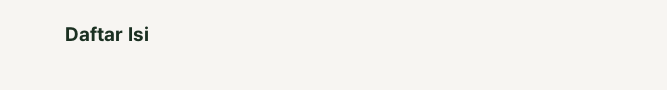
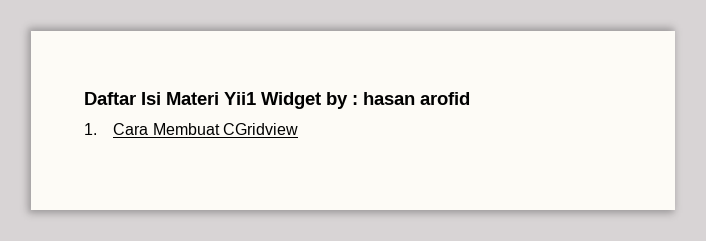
(150, 34) none -> [166,92,470,109] [84,123,298,135] Materi Yii1 Widget by : hasan arofid // 1. Cara Membuat CGridview

